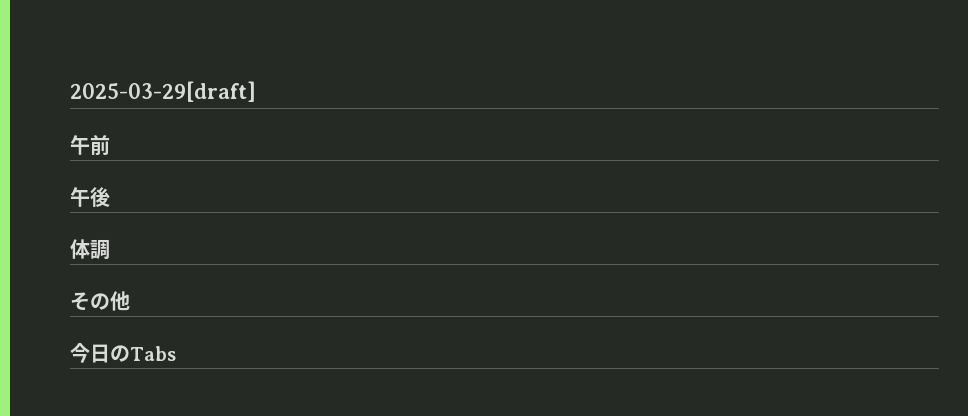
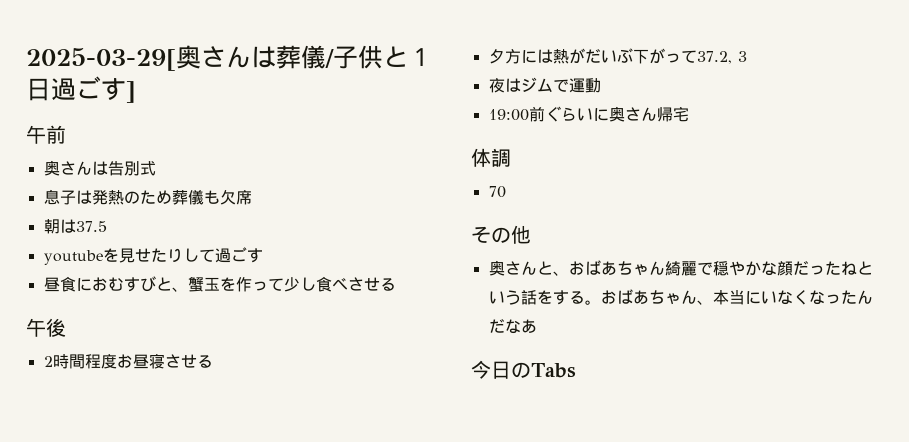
[70,81,256,102] [70,135,110,156] [70,187,110,207] 2025-03-29[draft] // 午前 // 午後 -> [26,45,433,71] [26,76,136,103] [26,125,66,144] [43,160,156,176] [43,189,252,205] [43,219,107,234] [43,247,263,265] [43,276,396,292] [26,318,66,337] [43,353,213,369] [488,48,747,64] [488,77,601,93] [488,106,689,122] 2025-03-29[奥さんは葬儀/子供と１日過ごす] // 午前 // 奥さんは告別式 // 息子は発熱のため葬儀も欠席 // 朝は37.5 // youtubeを見せたりして過ごす // 昼食におむすびと、蟹玉を作って少し食べさせる // 午後 // 2時間程度お昼寝させる // 夕方には熱がだいぶ下がって37.2, 3 // 夜はジムで運動 // 19:00前ぐらいに奥さん帰宅
(110, 249) none -> [488,186,506,198] // 70
(130, 301) none -> [488,260,873,276] [488,289,873,305] [488,319,537,334] // 奥さんと、おばあちゃん綺麗で穏やかな顔だったねという話をする。おばあちゃん、本当にいなくなったんだなあ

